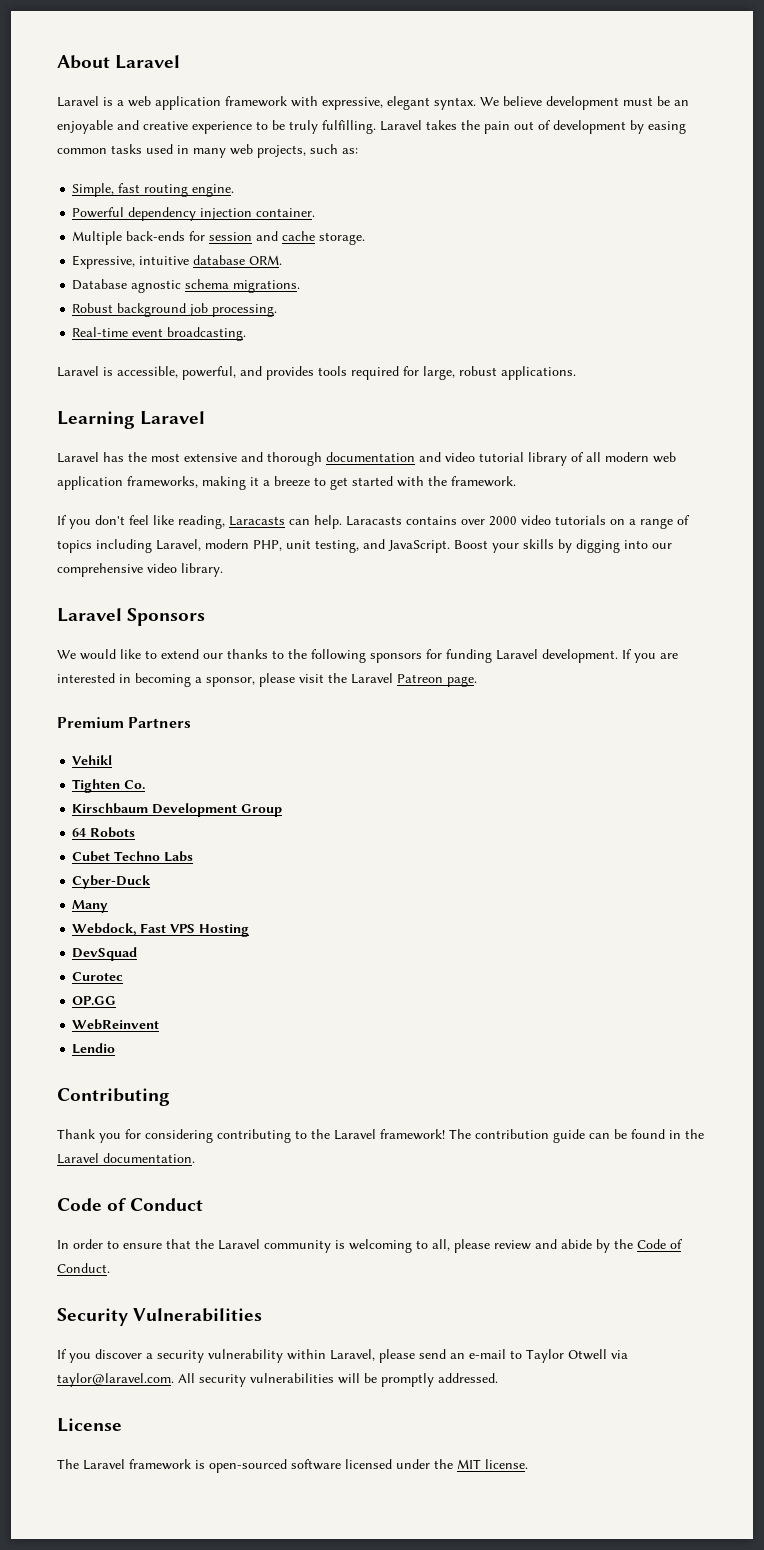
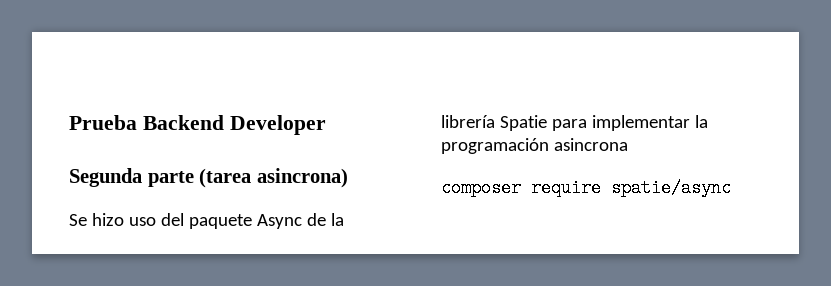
[57,55,181,69] [57,96,689,110] [57,120,686,134] [57,144,358,158] [72,183,235,197] [72,207,316,221] [72,231,366,245] [72,255,283,269] [72,279,301,293] [72,303,278,317] [72,327,247,341] [57,366,576,380] [57,411,206,429] [57,452,676,466] [57,476,516,490] [57,515,690,529] [57,539,672,553] [57,563,223,577] [57,608,206,626] [57,649,678,663] [57,673,477,687] [57,717,192,728] [72,755,113,765] [72,779,146,793] [72,803,283,817] [72,827,136,838] [72,851,194,862] [72,875,152,889] [72,900,109,913] [72,923,250,937] [72,947,138,961] [72,972,124,981] [72,996,117,1005] [72,1019,160,1030] [72,1043,116,1054] [57,1088,170,1106] [57,1129,704,1143] [57,1153,195,1164] [57,1198,204,1211] [57,1239,683,1253] [57,1263,110,1273] [57,1308,263,1326] [57,1349,628,1363] [57,1373,498,1387] [57,1418,122,1432] [57,1459,528,1473] About Laravel // Laravel is a web application framework with expressive, elegant syntax. We believe development must be an enjoyable and creative experience to be truly fulfilling. Laravel takes the pain out of development by easing common tasks used in many web projects, such as: // Simple, fast routing engine. // Powerful dependency injection container. // Multiple back-ends for session and cache storage. // Expressive, intuitive database ORM. // Database agnostic schema migrations. // Robust background job processing. // Real-time event broadcasting. // Laravel is accessible, powerful, and provides tools required for large, robust applications. // Learning Laravel // Laravel has the most extensive and thorough documentation and video tutorial library of all modern web application frameworks, making it a breeze to get started with the framework. // If you don't feel like reading, Laracasts can help. Laracasts contains over 2000 video tutorials on a range of topics including Laravel, modern PHP, unit testing, and JavaScript. Boost your skills by digging into our comprehensive video library. // Laravel Sponsors // We would like to extend our thanks to the following sponsors for funding Laravel development. If you are interested in becoming a sponsor, please visit the Laravel Patreon page. // Premium Partners // Vehikl // Tighten Co. // Kirschbaum Development Group // 64 Robots // Cubet Techno Labs // Cyber-Duck // Many // Webdock, Fast VPS Hosting // DevSquad // Curotec // OP.GG // WebReinvent // Lendio // Contributing // Thank you for considering contributing to the Laravel framework! The contribution guide can be found in the Laravel documentation. // Code of Conduct // In order to ensure that the Laravel community is welcoming to all, please review and abide by the Code of Conduct. // Security Vulnerabilities // If you discover a security vulnerability within Laravel, please send an e-mail to Taylor Otwell via taylor@laravel.com. All security vulnerabilities will be promptly addressed. // License // The Laravel framework is open-sourced software licensed under the MIT license. -> [69,115,326,135] [69,168,348,188] [69,213,344,229] [441,115,708,131] [441,138,628,154] [441,179,731,197] Prueba Backend Developer // Segunda parte (tarea asincrona) // Se hizo uso del paquete Async de la librería Spatie para implementar la programación asincrona // composer require spatie/async

